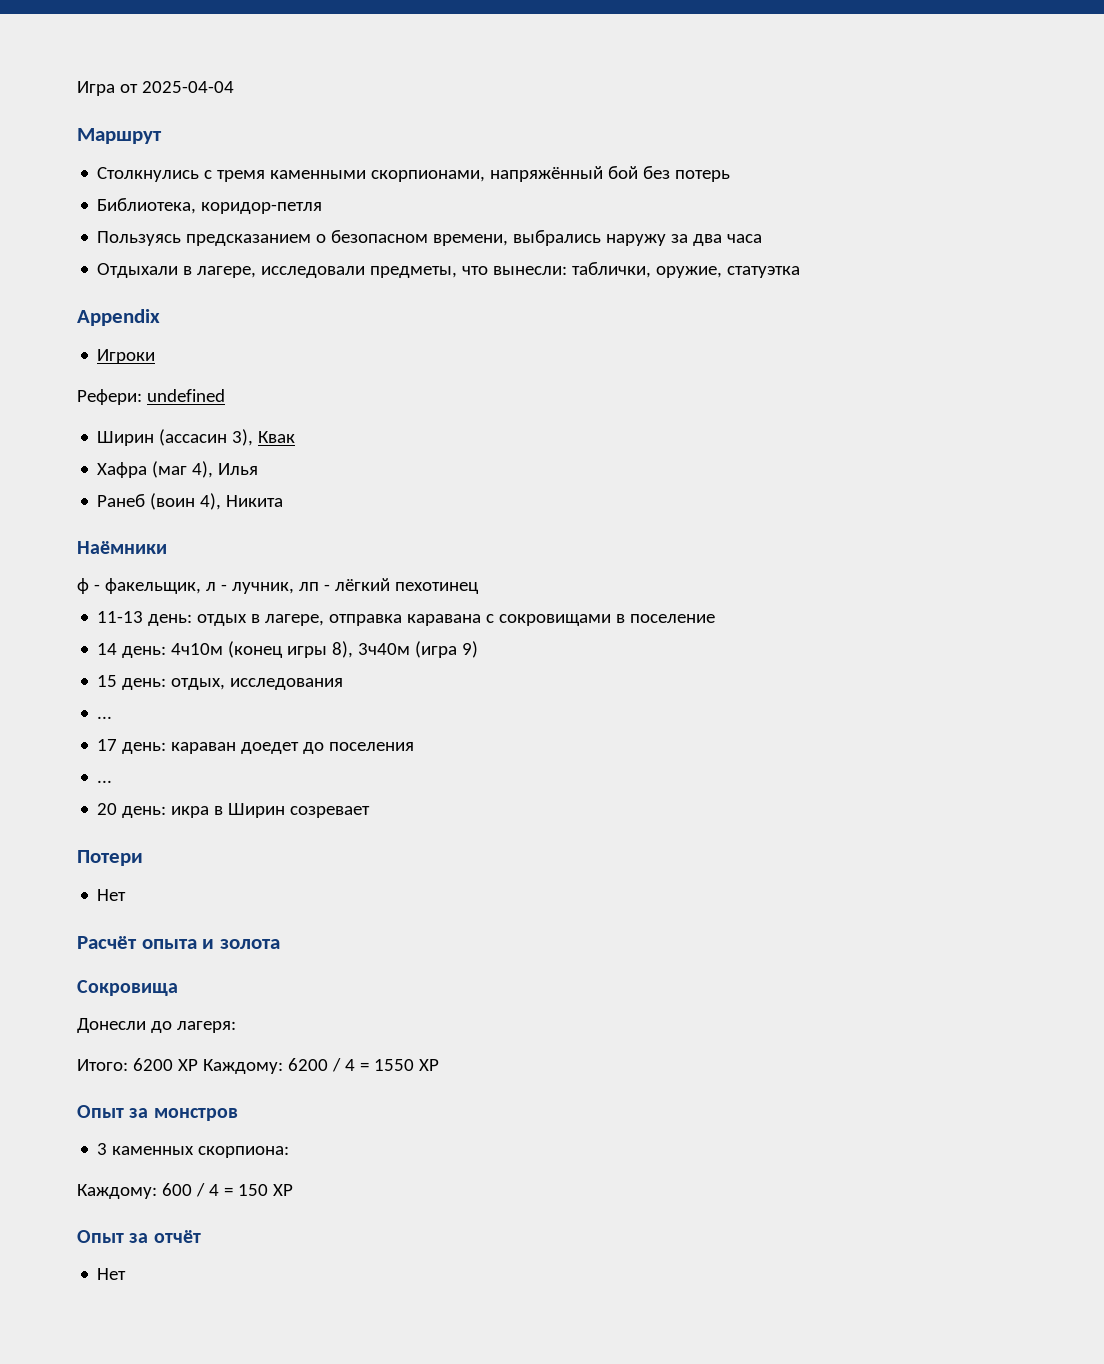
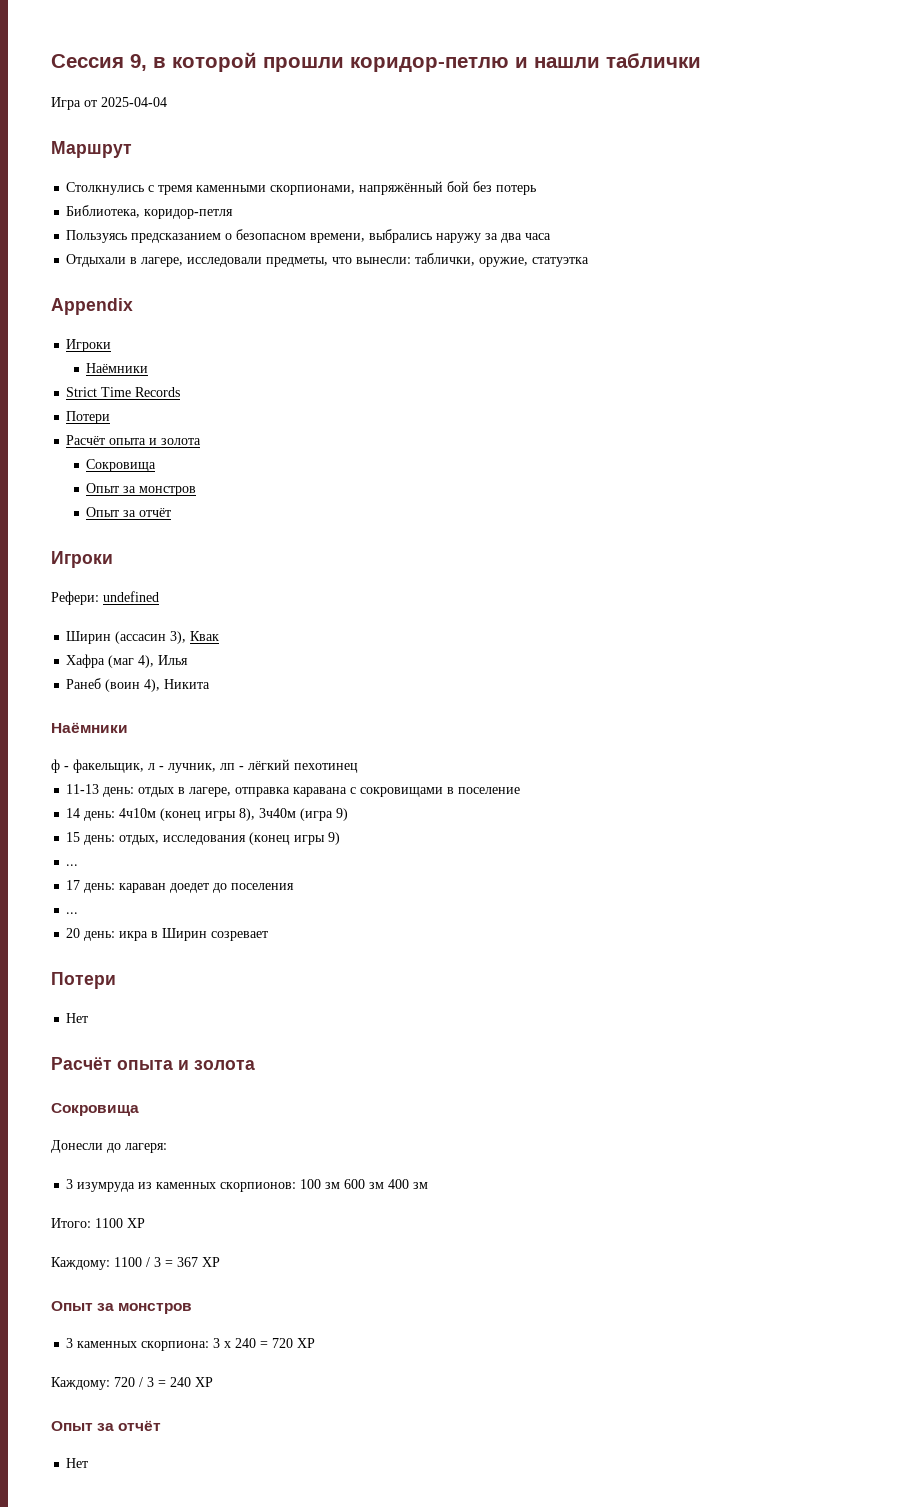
(77, 88) none -> [51,52,701,72] Сессия 9, в которой прошли коридор-петлю и нашли таблички //
(156, 356) none -> [86,363,149,373] [66,387,181,397] [66,411,111,424] [66,435,202,445] [86,459,157,472] [86,483,197,496] [86,507,172,517] [51,551,113,568] // Наёмники // Strict Time Records // Потери // Расчёт опыта и золота // Сокровища // Опыт за монстров // Опыт за отчёт // Игроки
(344, 684) none -> [249,832,341,845] (конец игры 9)
(236, 1027) none -> [66,1179,429,1192] // 3 изумруда из каменных скорпионов: 100 зм 600 зм 400 зм
[132,1058,414,1074] 6200 XP Каждому: 6200 / 4 = 1550 -> [95,1218,145,1228] [51,1257,198,1270] 1100 XP // Каждому: 1100 / 3 = 367
[77,1183,268,1199] // Каждому: 600 / 4 = 150 -> [213,1338,316,1348] [51,1377,191,1390] 3 x 240 = 720 XP // Каждому: 720 / 3 = 240

